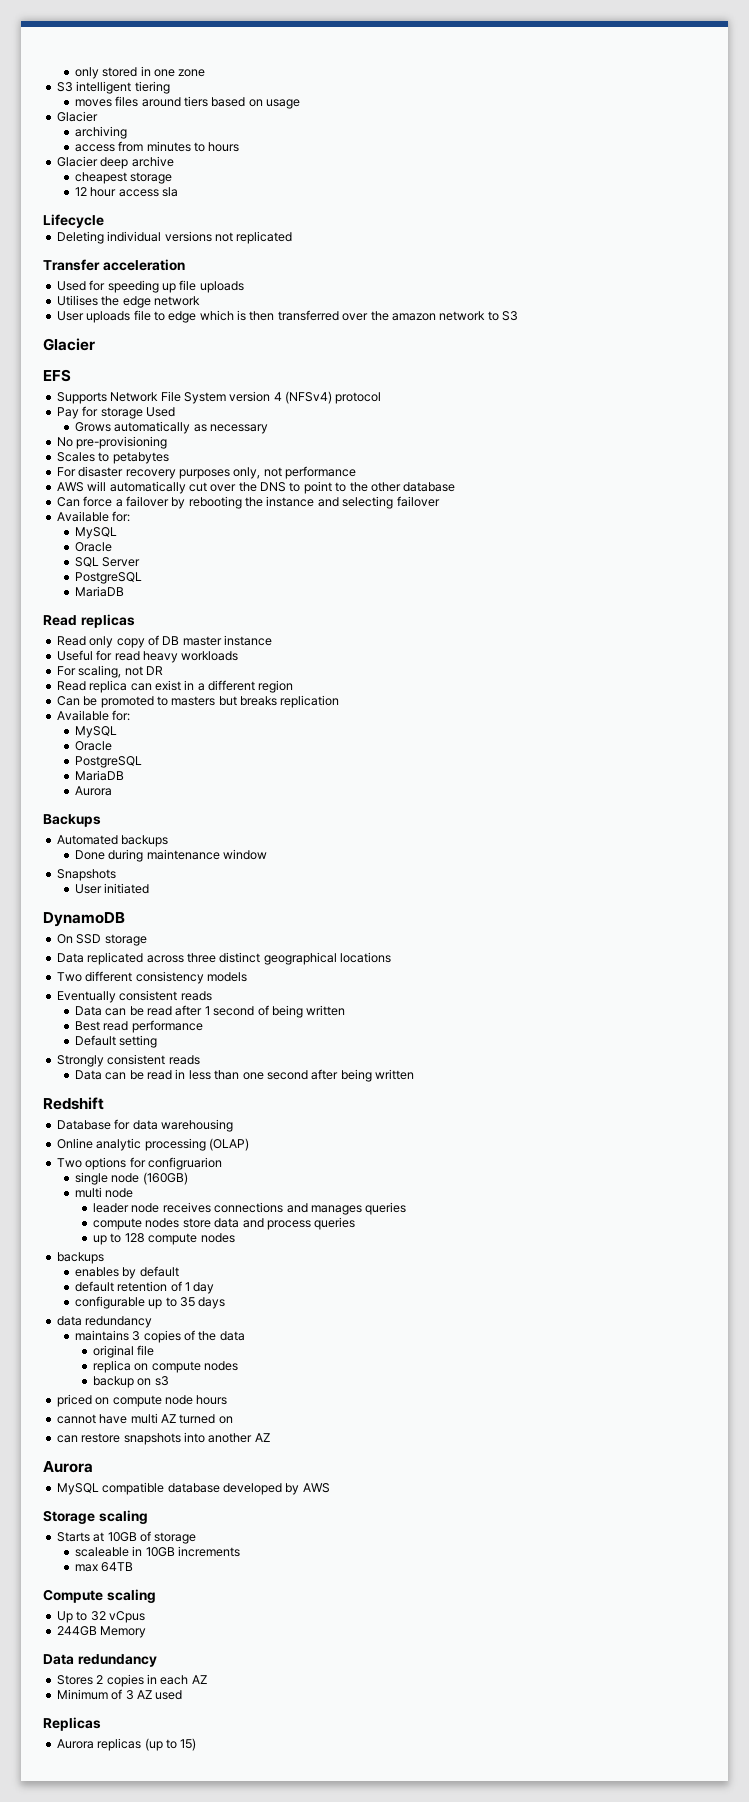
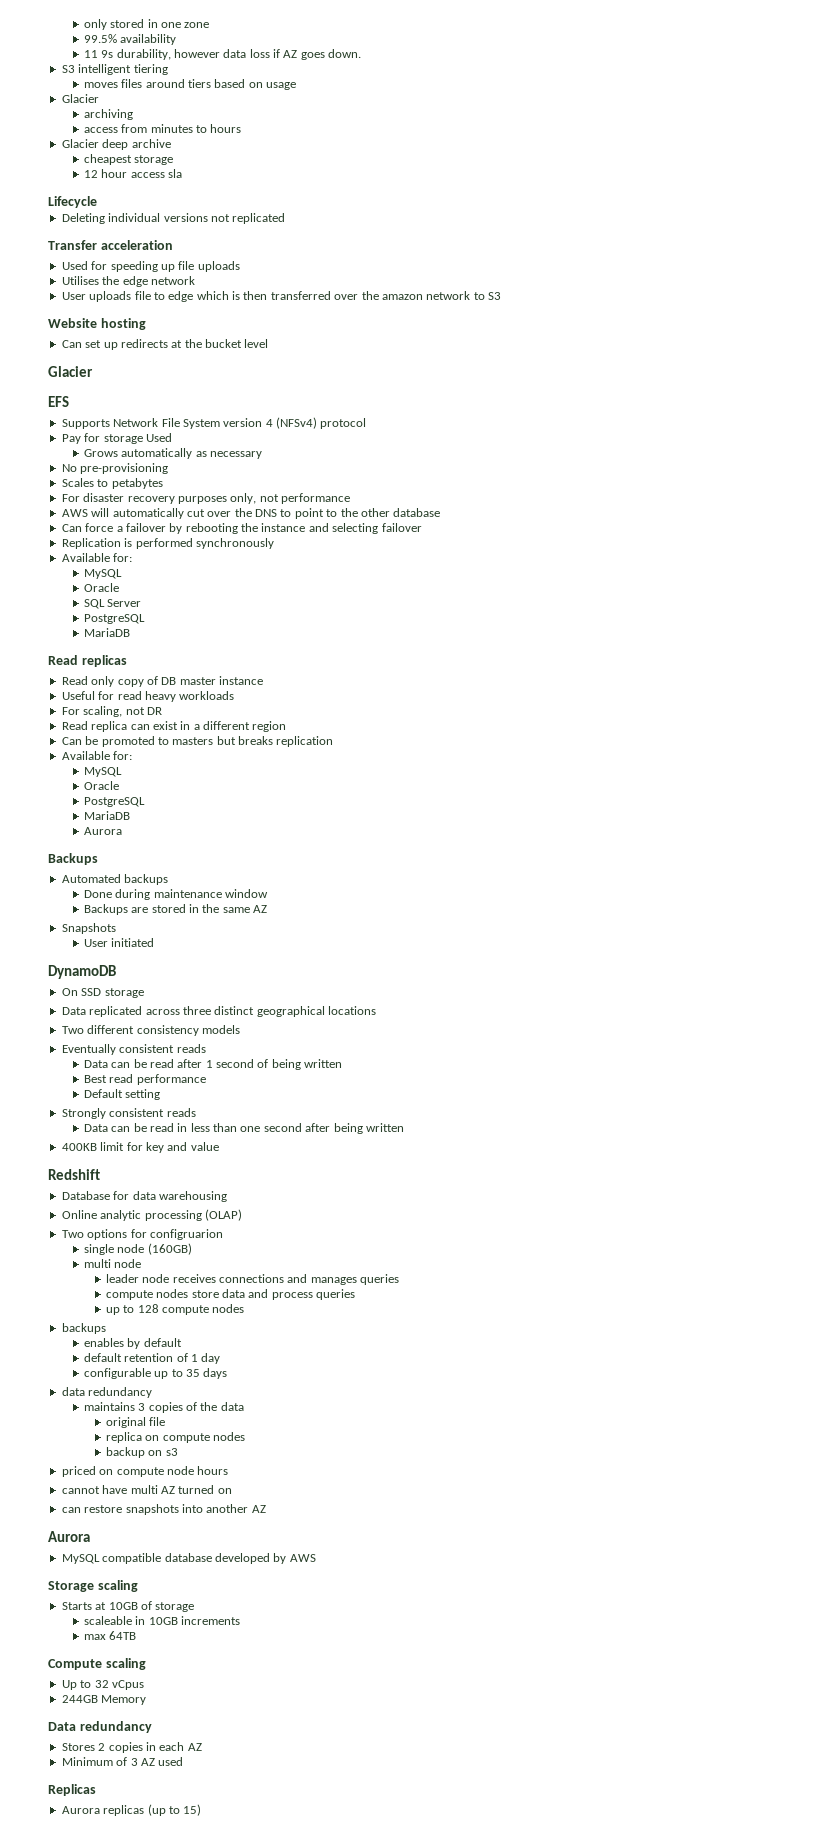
(206, 73) none -> [83,34,177,45] [83,49,362,60] // 99.5% availability // 11 9s durability, however data loss if AZ goes down.
(518, 316) none -> [48,318,146,330] [61,339,269,350] // Website hosting // Can set up redirects at the bucket level
(440, 501) none -> [61,538,274,549] // Replication is performed synchronously
(268, 854) none -> [83,904,268,915] // Backups are stored in the same AZ
(415, 1074) none -> [61,1142,219,1153] // 400KB limit for key and value

